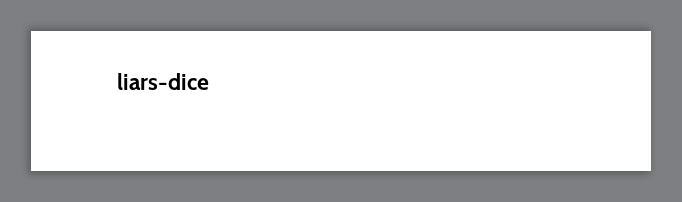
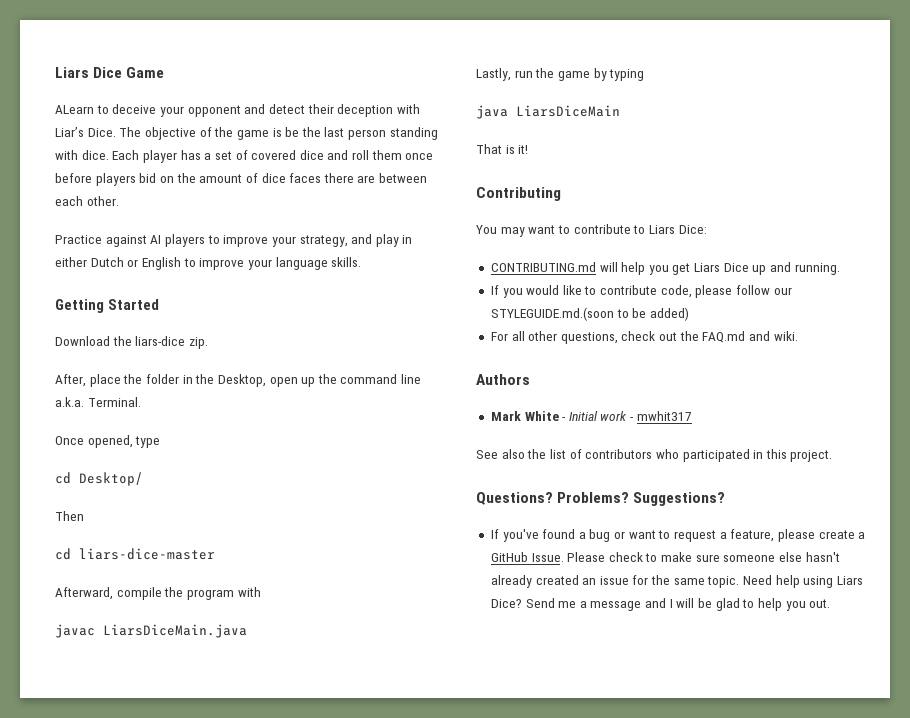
[117,73,209,90] liars-dice -> [55,67,165,78] [55,104,420,117] [55,127,438,140] [55,150,434,163] [55,173,428,186] [55,196,119,206] [55,234,413,247] [55,257,362,270] [55,299,160,313] [55,336,208,349] [55,374,422,387] [55,397,141,407] [55,435,161,448] [55,472,143,486] [55,511,84,521] [55,548,215,560] [55,587,261,600] [55,624,247,638] [476,68,645,81] [476,105,620,119] [476,144,529,154] [476,187,561,201] [476,224,707,237] [490,262,840,275] [490,285,792,298] [490,307,689,321] [490,331,798,344] [476,374,530,385] [490,411,692,421] [476,449,833,462] [476,492,726,506] [490,529,866,542] [490,552,840,562] [490,575,863,588] [490,598,831,611] Liars Dice Game // ALearn to deceive your opponent and detect their deception with Liar’s Dice. The objective of the game is be the last person standing with dice. Each player has a set of covered dice and roll them once before players bid on the amount of dice faces there are between each other. // Practice against AI players to improve your strategy, and play in either Dutch or English to improve your language skills. // Getting Started // Download the liars-dice zip. // After, place the folder in the Desktop, open up the command line a.k.a. Terminal. // Once opened, type // cd Desktop/ // Then // cd liars-dice-master // Afterward, compile the program with // javac LiarsDiceMain.java // Lastly, run the game by typing // java LiarsDiceMain // That is it! // Contributing // You may want to contribute to Liars Dice: // CONTRIBUTING.md will help you get Liars Dice up and running. // If you would like to contribute code, please follow our STYLEGUIDE.md.(soon to be added) // For all other questions, check out the FAQ.md and wiki. // Authors // Mark White - Initial work - mwhit317 // See also the list of contributors who participated in this project. // Questions? Problems? Suggestions? // If you've found a bug or want to request a feature, please create a GitHub Issue. Please check to make sure someone else hasn't already created an issue for the same topic. Need help using Liars Dice? Send me a message and I will be glad to help you out.

